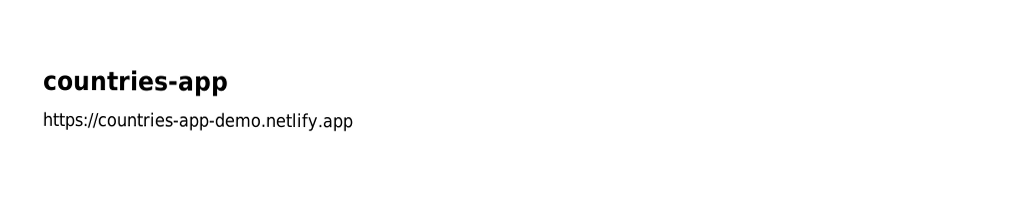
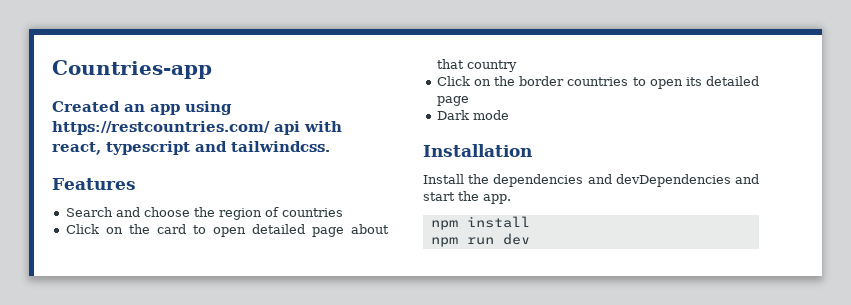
[43,69,229,97] [42,111,353,132] countries-app // https://countries-app-demo.netlify.app -> [52,60,212,79] [52,101,232,115] [52,121,342,135] [52,141,330,155] [52,178,136,190] [65,207,343,220] [65,224,389,237] [436,59,517,72] [436,76,759,89] [436,96,469,106] [436,110,509,120] [423,144,532,157] [423,174,759,187] [423,191,511,204] [430,216,530,230] [430,233,530,247] Countries-app // Created an app using https://restcountries.com/ api with react, typescript and tailwindcss. // Features // Search and choose the region of countries // Click on the card to open detailed page about that country // Click on the border countries to open its detailed page // Dark mode // Installation // Install the dependencies and devDependencies and start the app. // npm install // npm run dev

